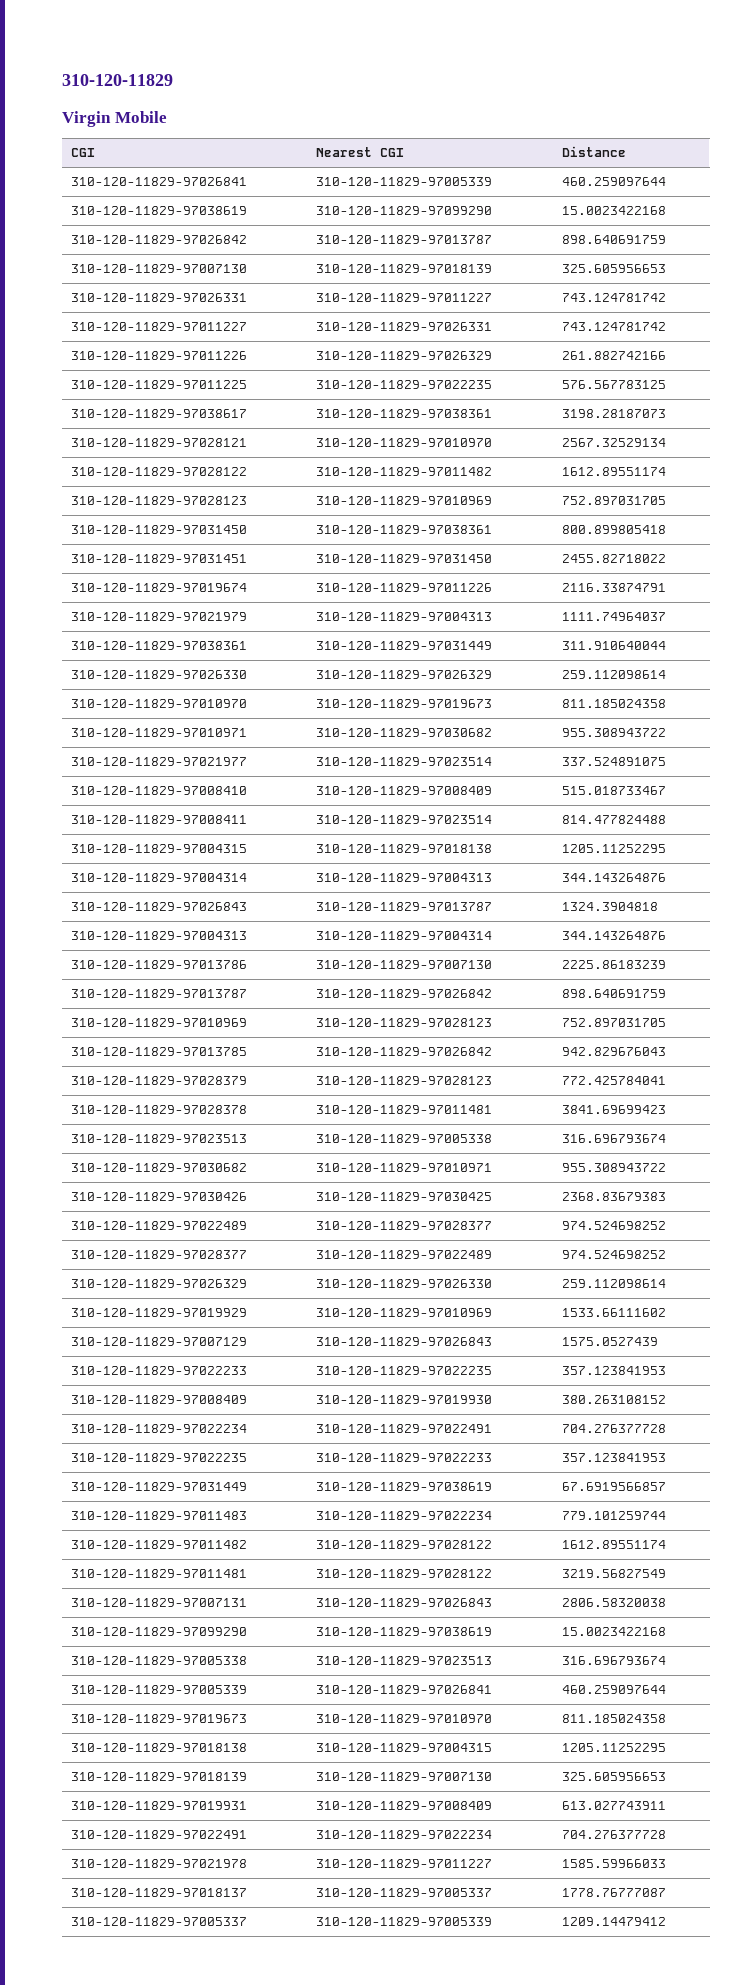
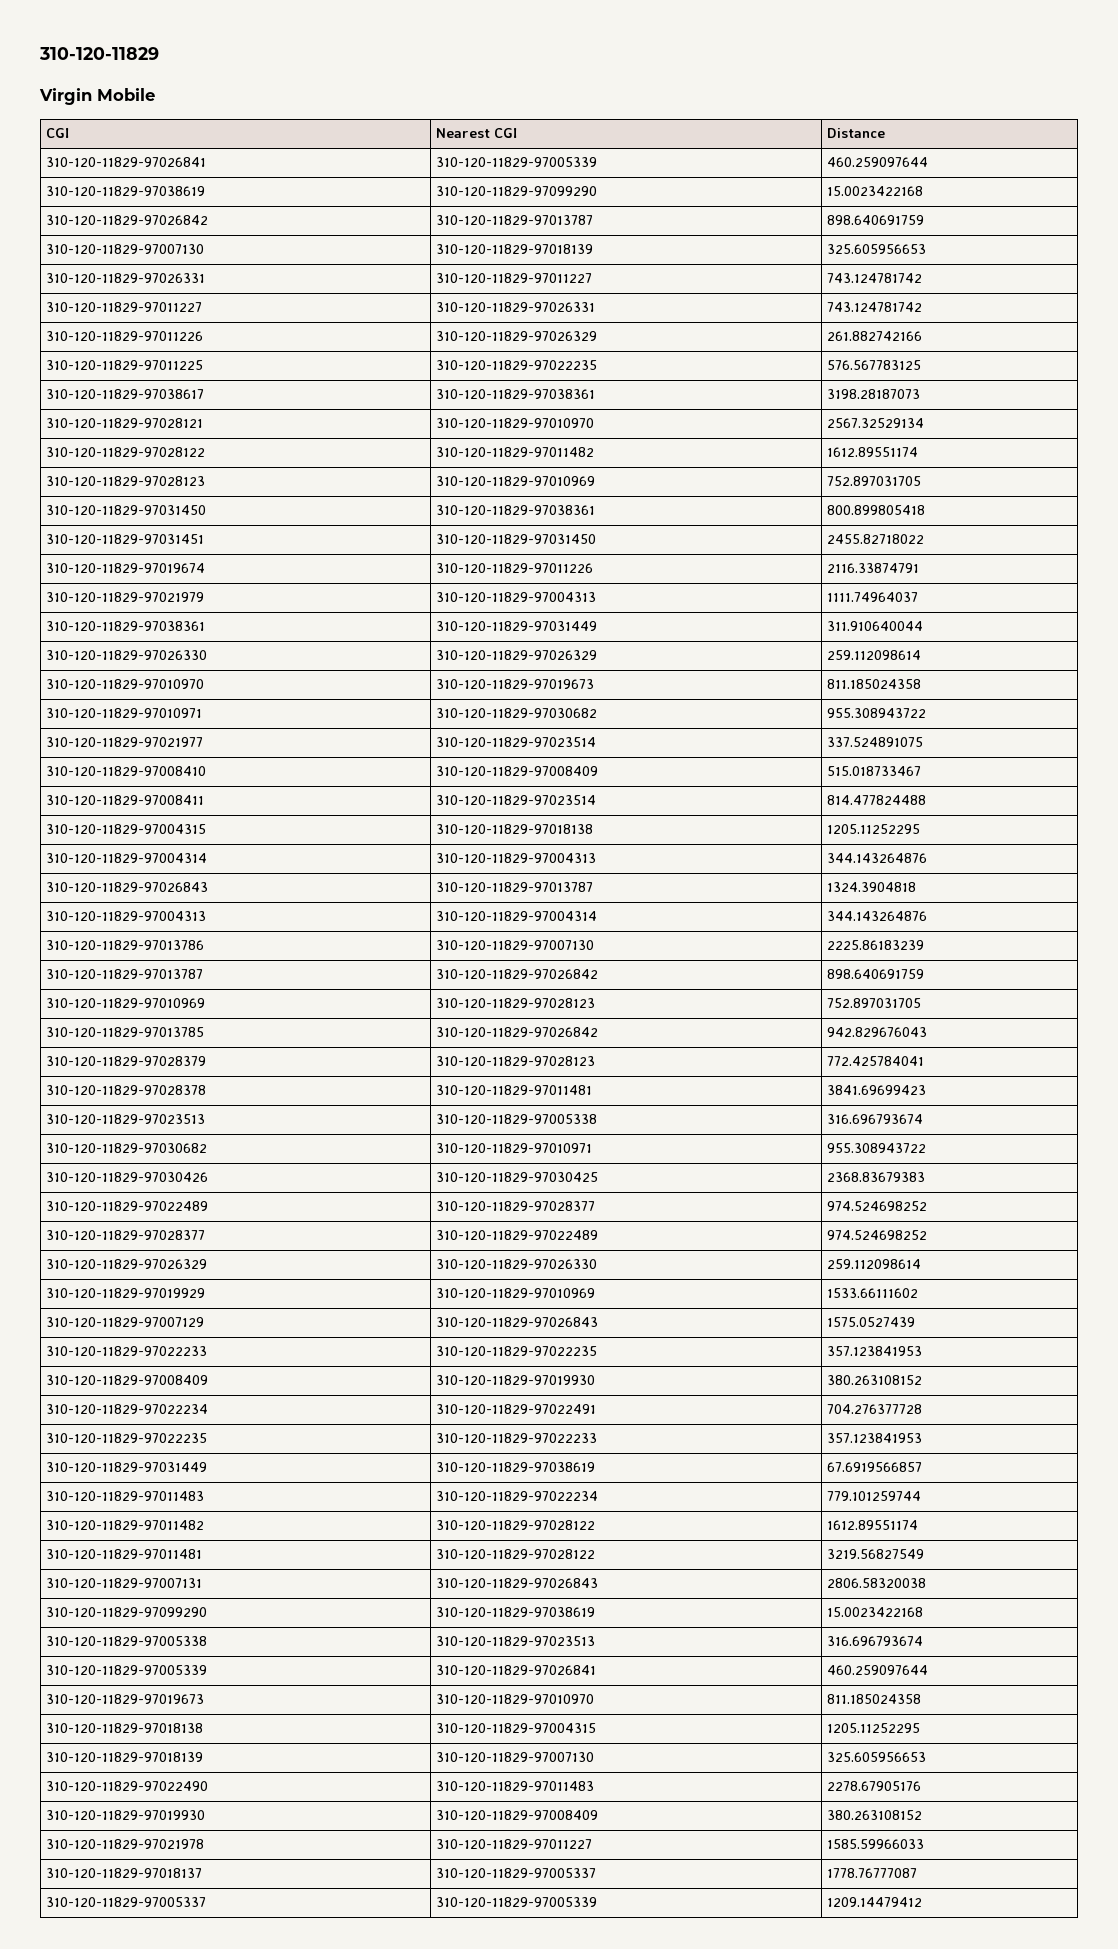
[71,1801,248,1810] [316,1801,493,1810] [562,1801,667,1810] [71,1830,248,1839] [316,1830,493,1839] [562,1830,667,1839] 310-120-11829-97019931 | 310-120-11829-97008409 | 613.027743911 // 310-120-11829-97022491 | 310-120-11829-97022234 | 704.276377728 -> [46,1781,209,1791] [436,1781,595,1791] [827,1781,922,1791] [46,1810,206,1820] [436,1810,599,1820] [827,1810,923,1820] 310-120-11829-97022490 | 310-120-11829-97011483 | 2278.67905176 // 310-120-11829-97019930 | 310-120-11829-97008409 | 380.263108152

